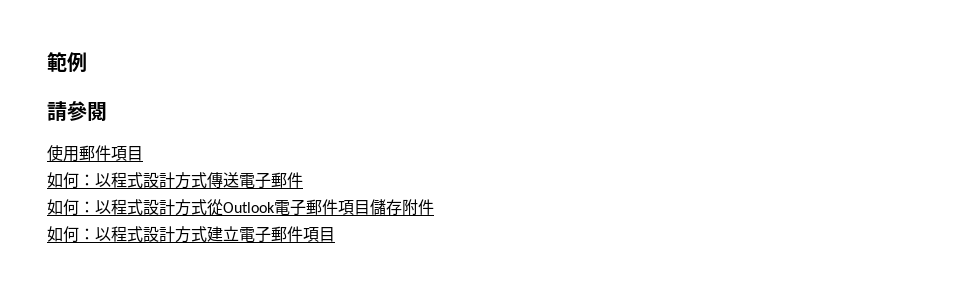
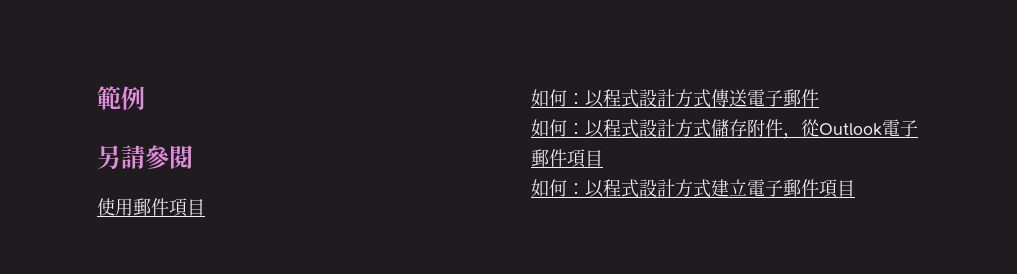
(87, 62) none -> [97,145,121,169] 另
(207, 207) none -> [711,119,801,139] 儲存附件，
[370,199,434,216] 儲存附件 -> (603, 158) none

